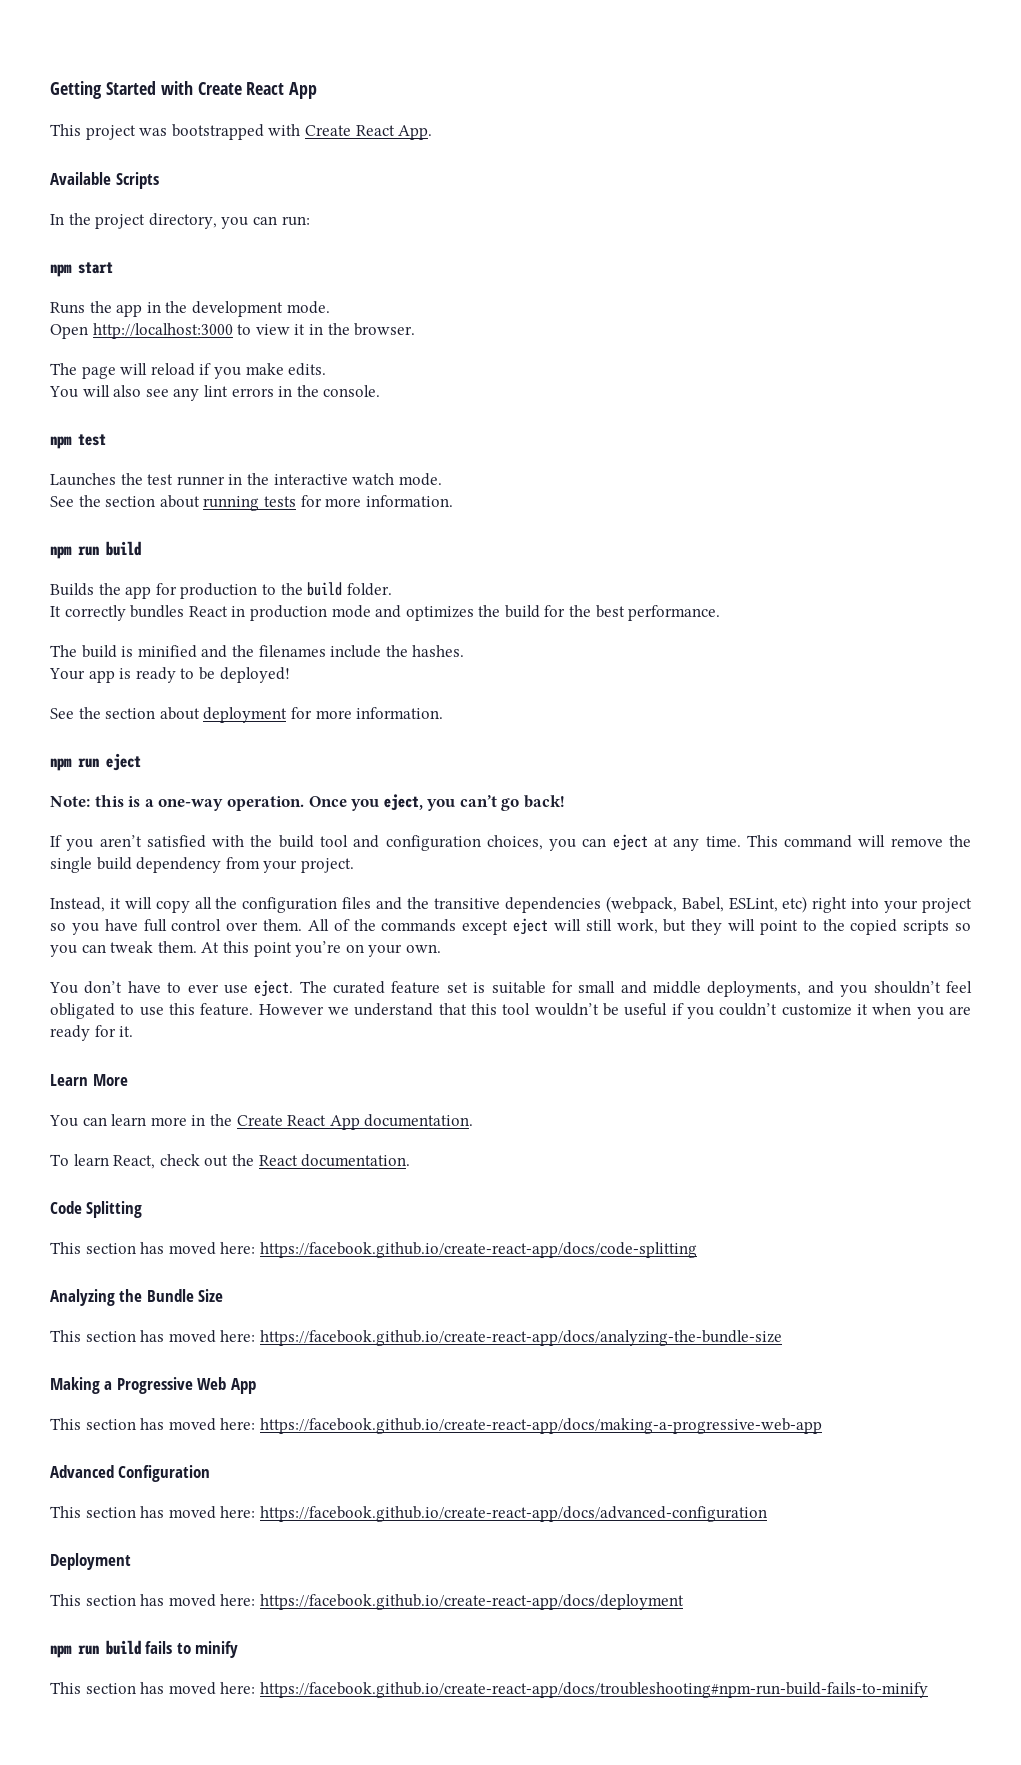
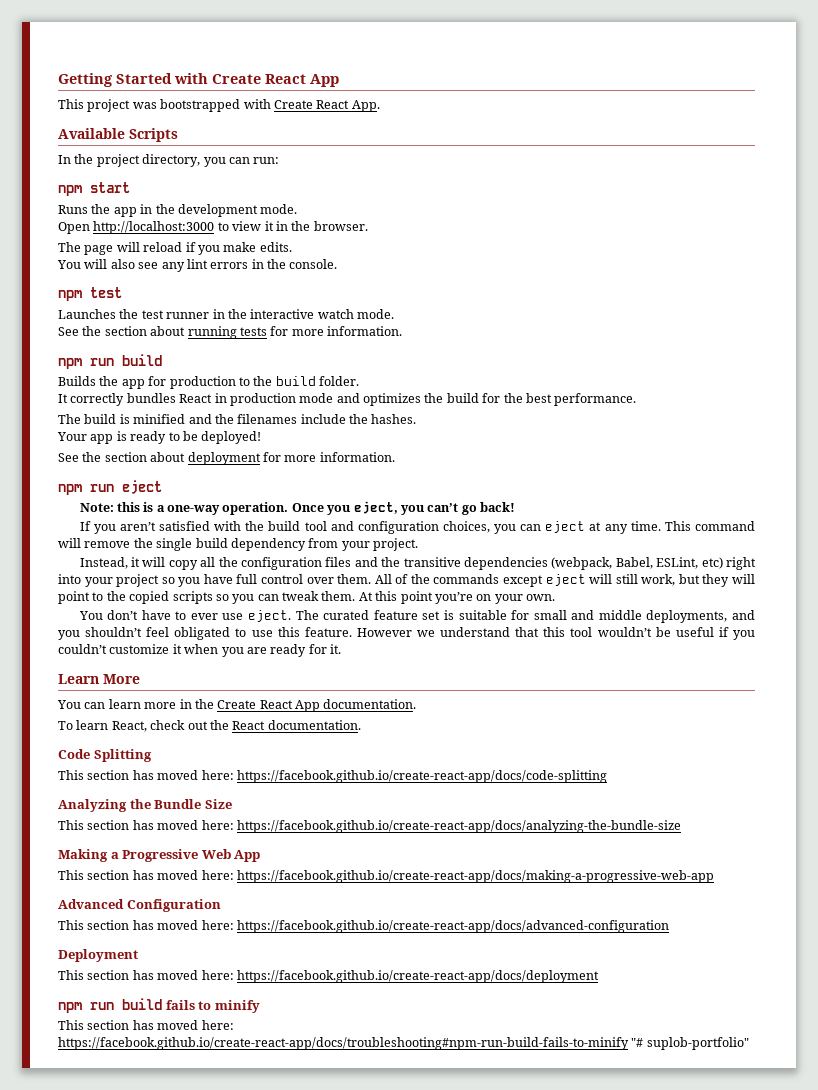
(928, 1690) none -> [631,1037,749,1050] "# suplob-portfolio"

